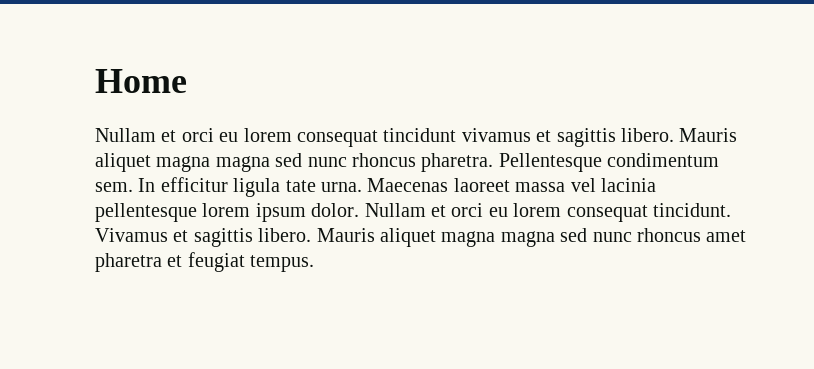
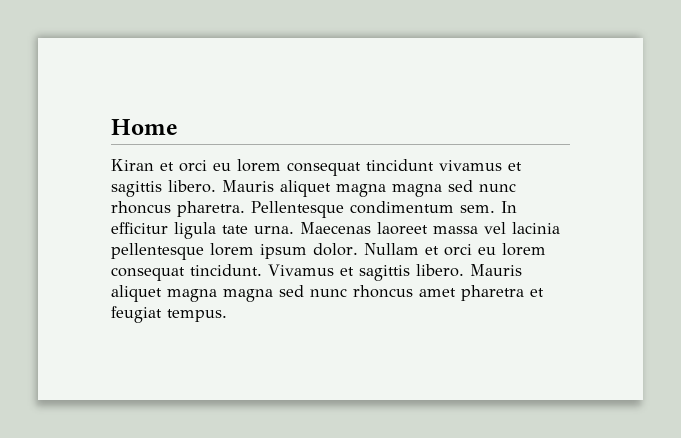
[95,128,156,142] Nullam -> [111,159,154,171] Kiran

